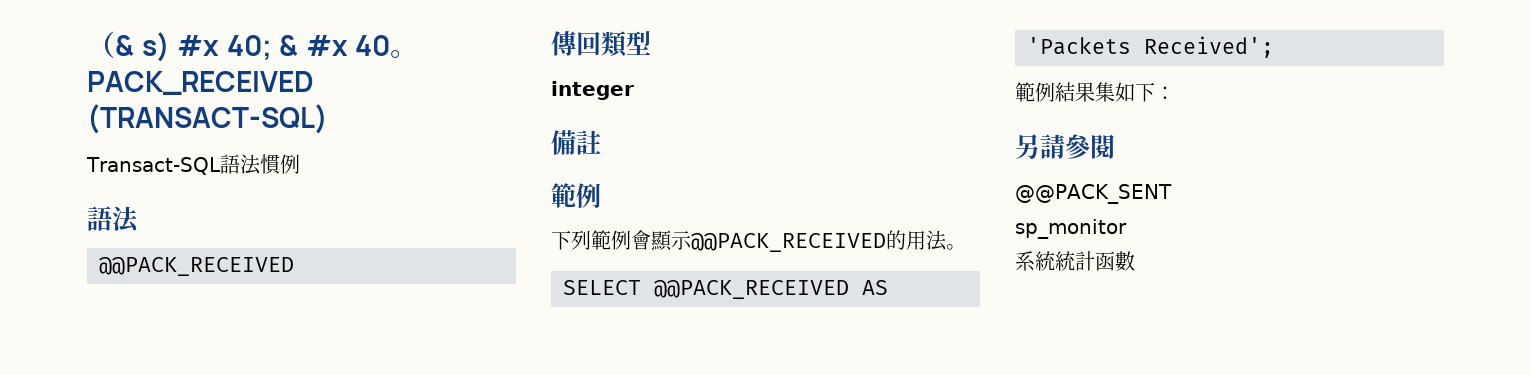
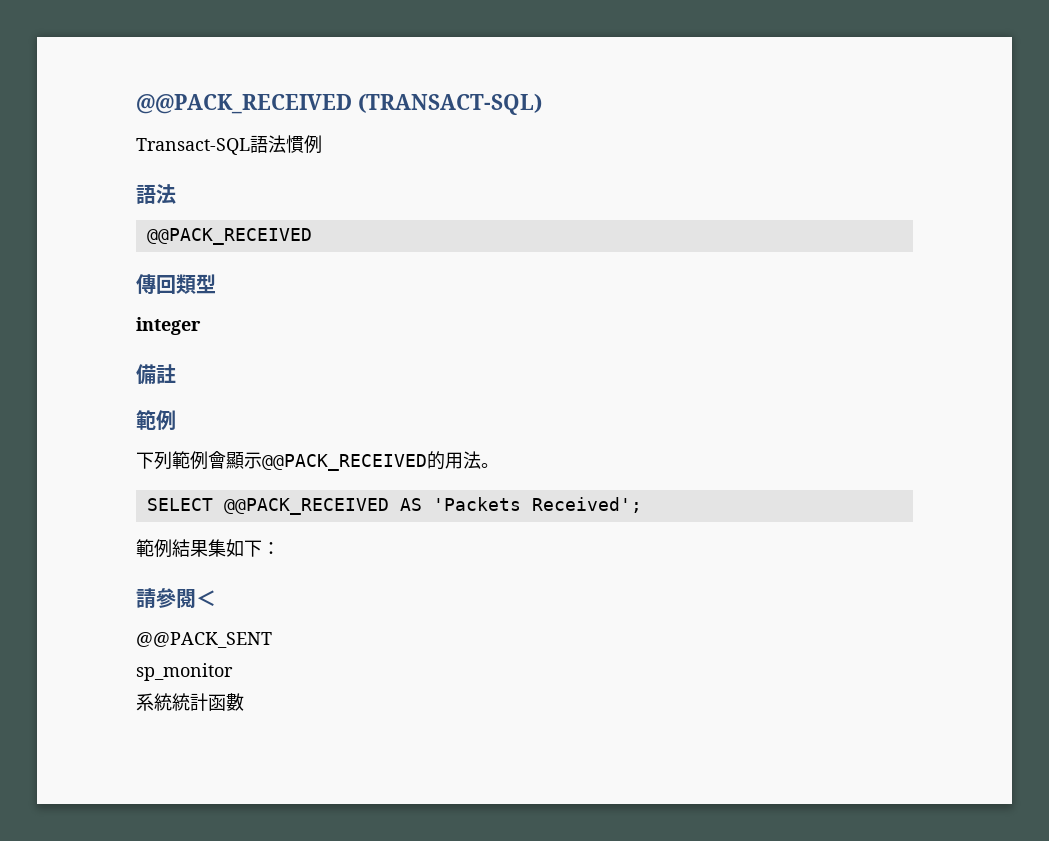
[87,31,419,62] [87,71,314,95] （& s) #x 40; & #x 40。PACK_RECEIVED -> [136,94,352,114] @@PACK_RECEIVED
[1015,134,1040,159] 另 -> (280, 548) none
(1115, 146) none -> [196,590,216,606] ＜

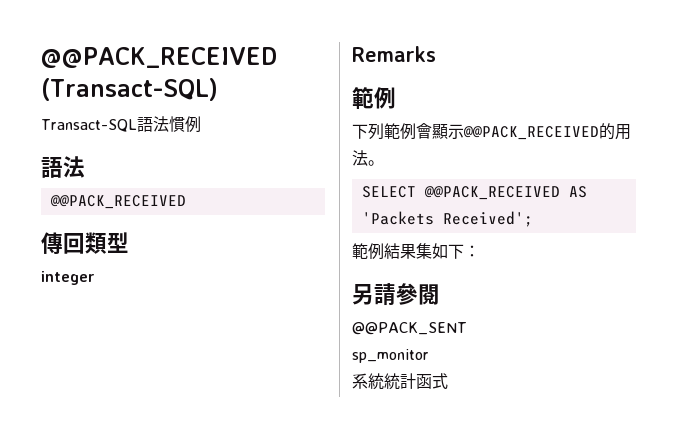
[136,93,542,115] @@PACK_RECEIVED (TRANSACT-SQL) -> [41,47,277,68] [41,78,218,101] @@PACK_RECEIVED (Transact-SQL)
[136,364,176,385] 備註 -> [352,46,436,62] Remarks
(280, 548) none -> [352,284,374,305] 另
[196,590,216,606] ＜ -> (440, 294) none
[226,693,244,711] 數 -> [432,373,448,389] 式

